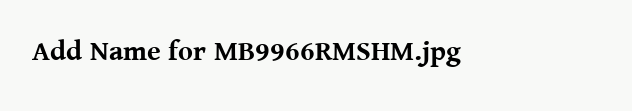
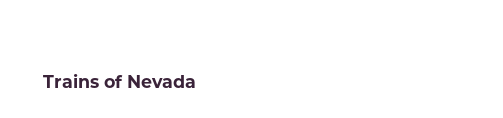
[32,39,461,67] Add Name for MB9966RMSHM.jpg -> [43,73,196,88] Trains of Nevada

